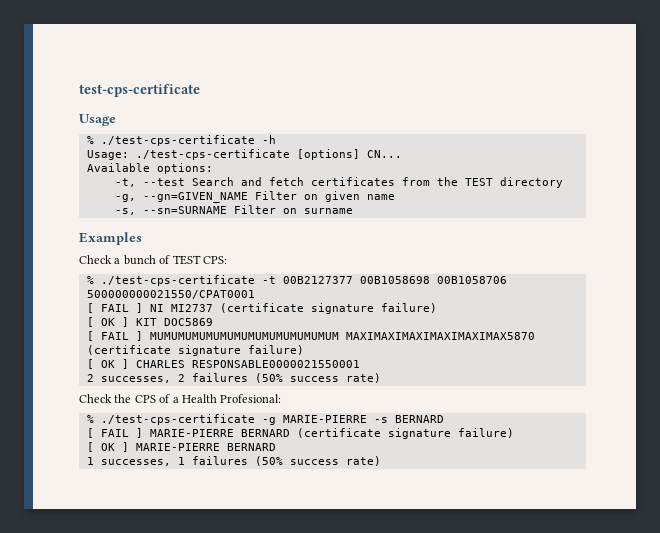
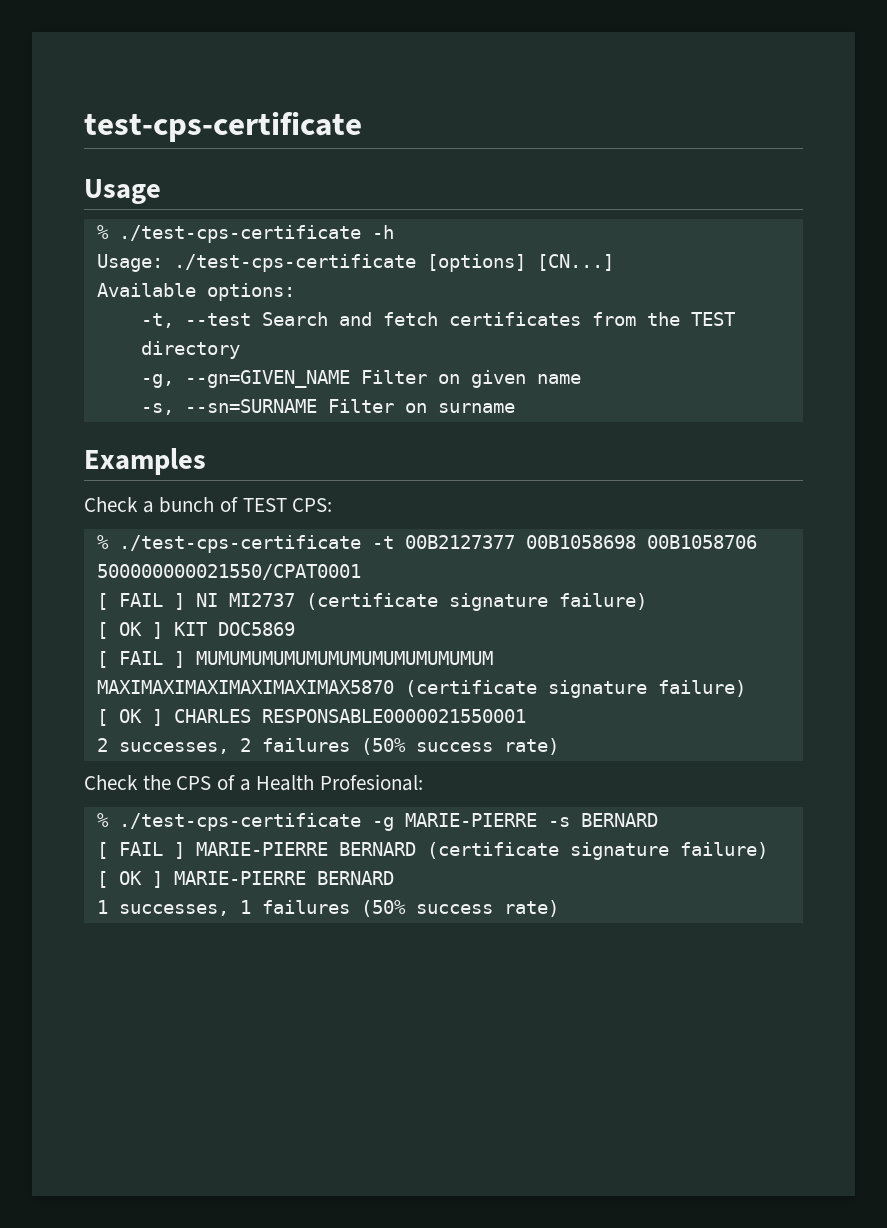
[366,150,402,158] CN... -> [536,254,614,271] [CN...]

